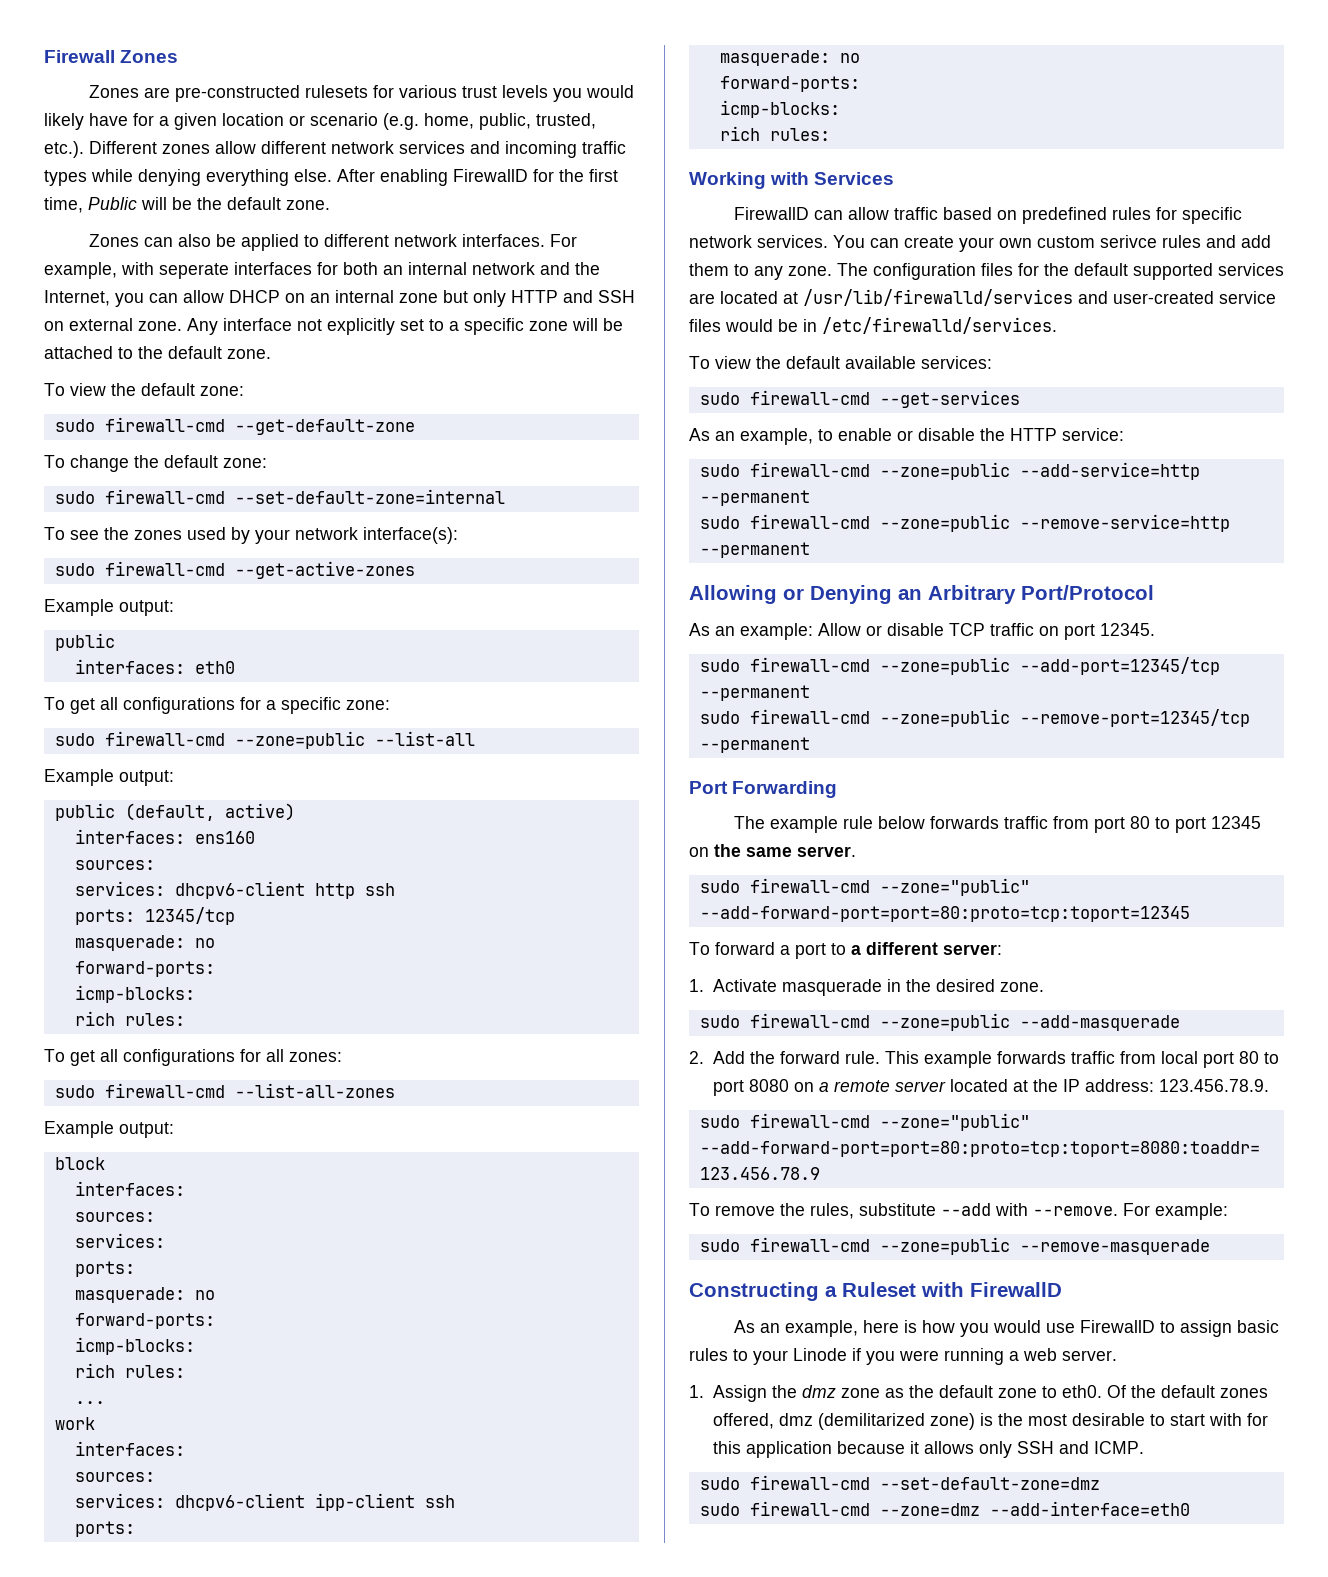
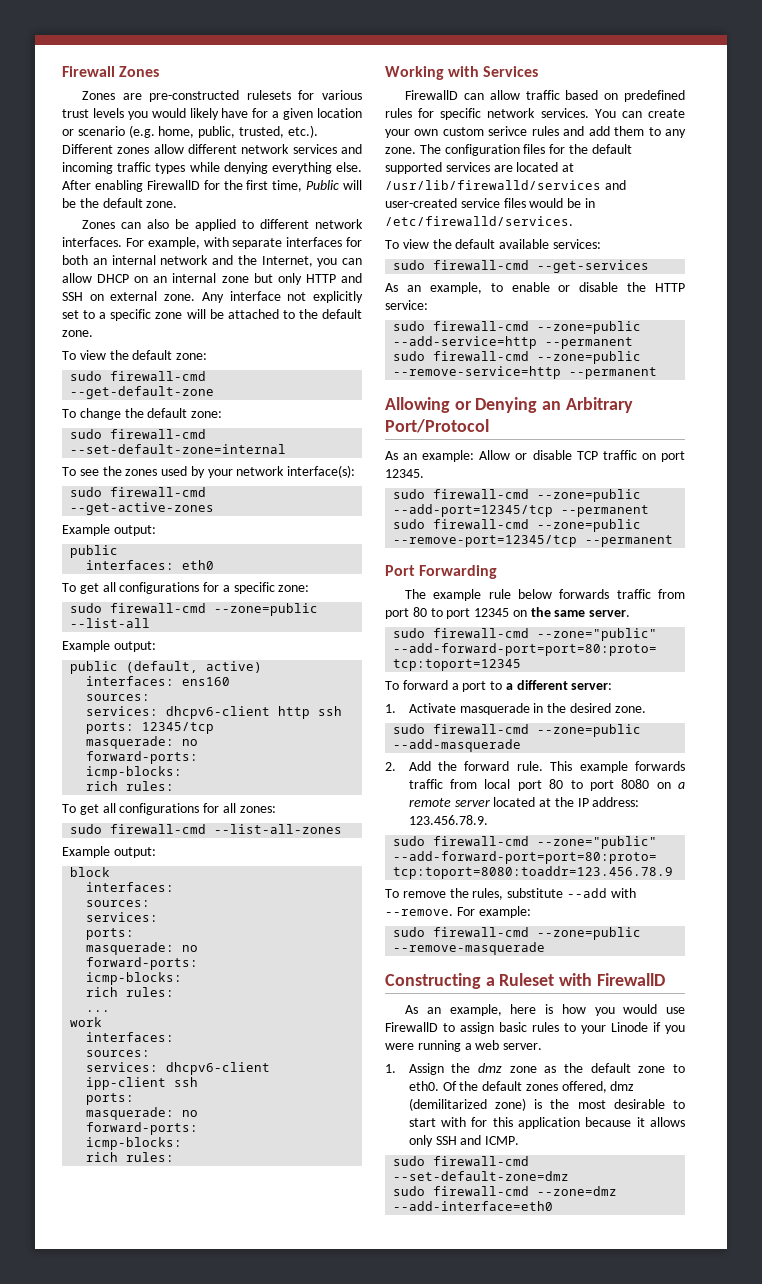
[159,263,229,279] seperate -> [232,238,283,249] separate

